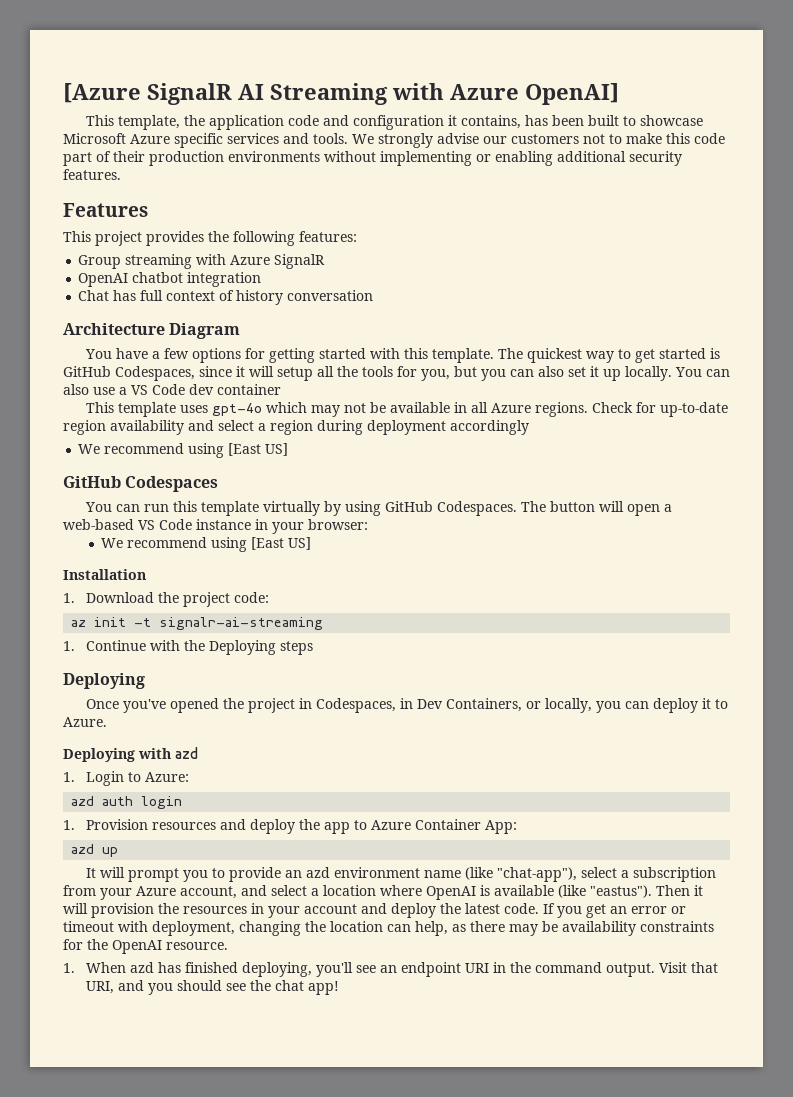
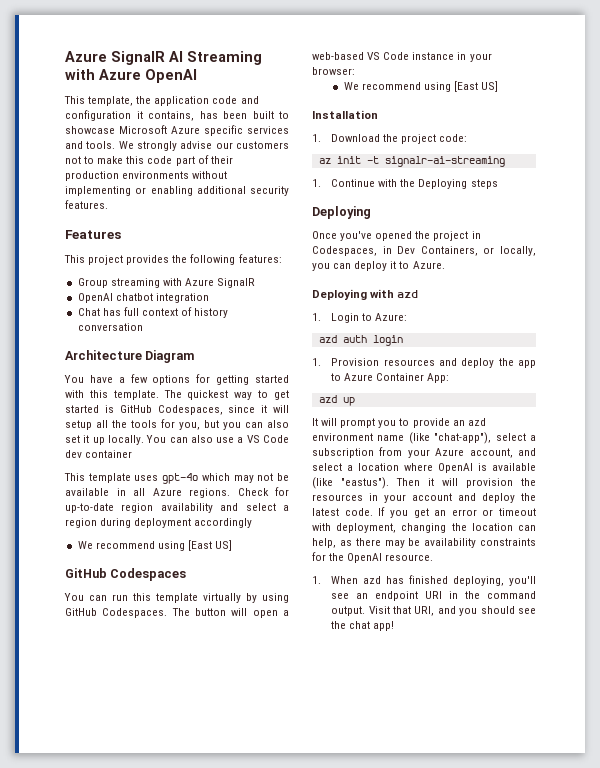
[63,83,141,103] [Azure -> [65,51,107,62] Azure
[525,83,619,105] OpenAI] -> [145,69,197,83] OpenAI

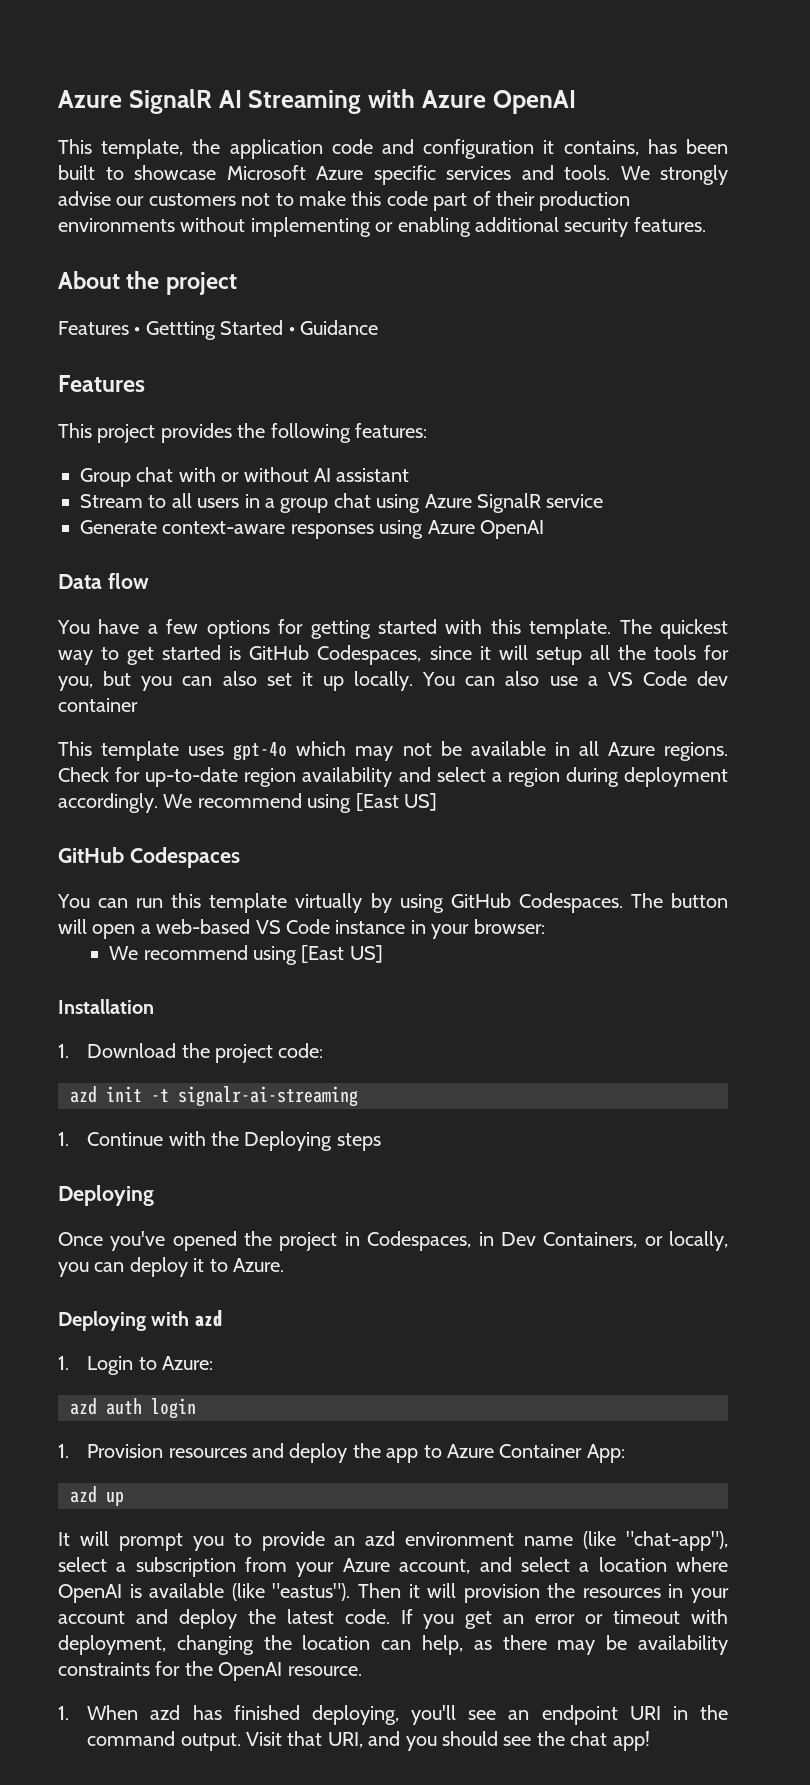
(108, 204) none -> [58,271,237,295] [58,320,378,340] // About the project // Features • Gettting Started • Guidance
[110,278,256,288] [77,293,209,303] [77,307,229,318] [77,323,143,331] [65,350,195,363] streaming with Azure SignalR // OpenAI chatbot integration // Chat has full context of history conversation // Architecture Diagram -> [136,467,410,482] [80,493,604,513] [80,520,544,539] [58,573,149,589] chat with or without AI assistant // Stream to all users in a group chat using Azure SignalR service // Generate context-aware responses using Azure OpenAI // Data flow
[194,518,253,528] accordingly // -> [58,793,158,813] accordingly.
[318,158,331,164] az -> [70,1086,97,1103] azd

